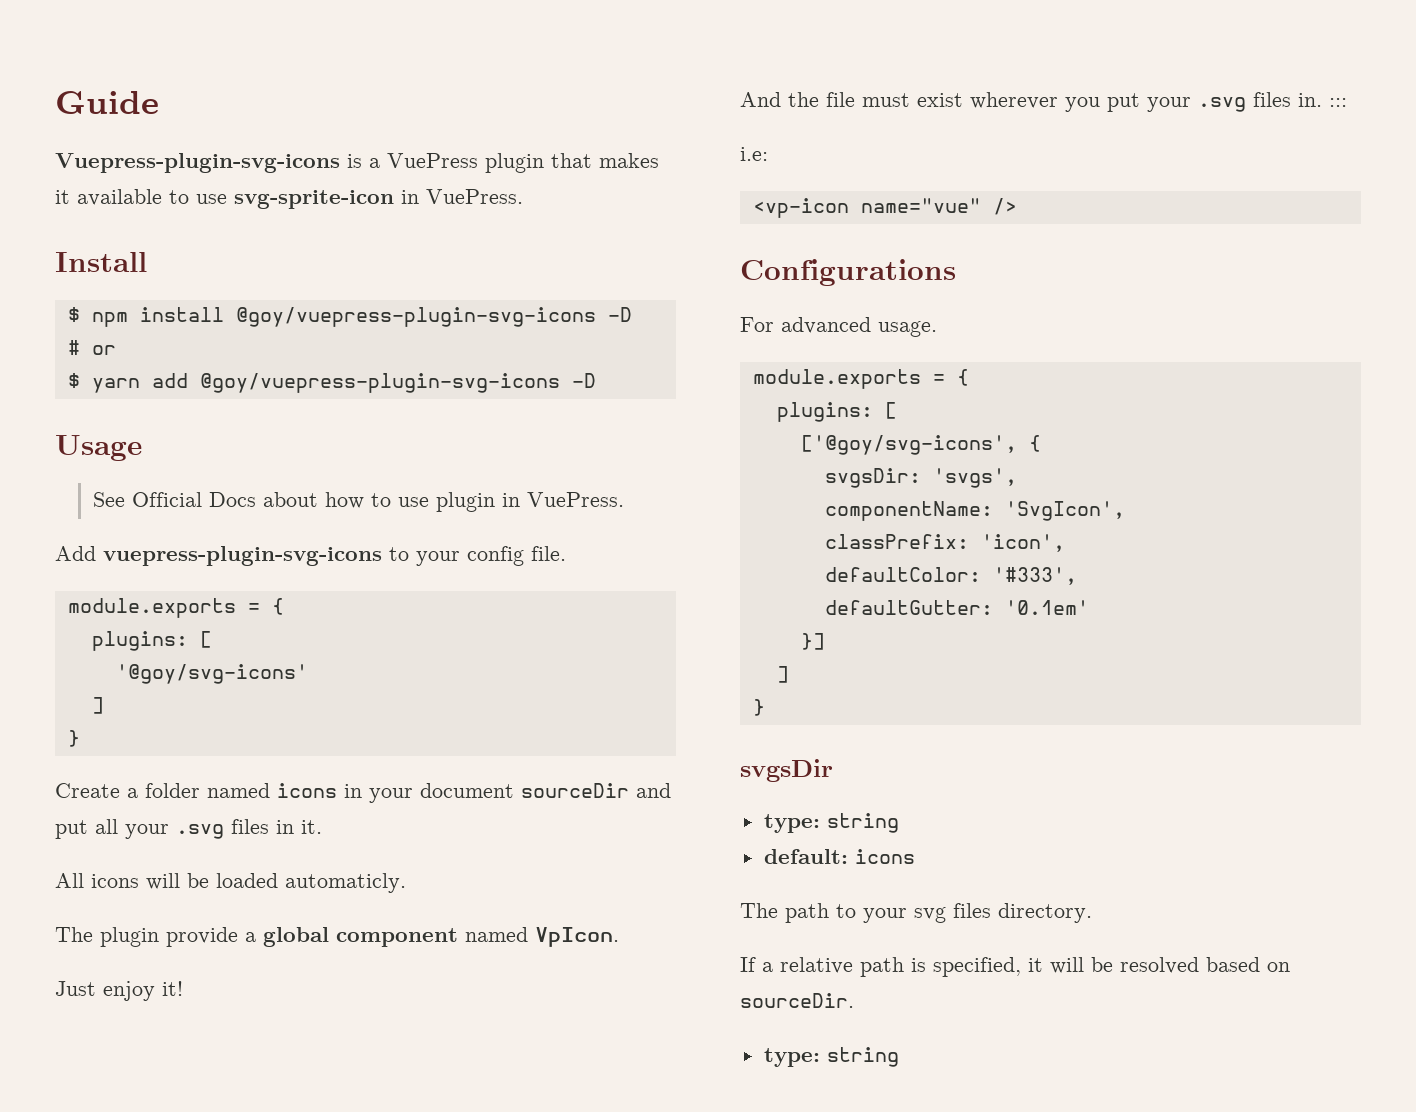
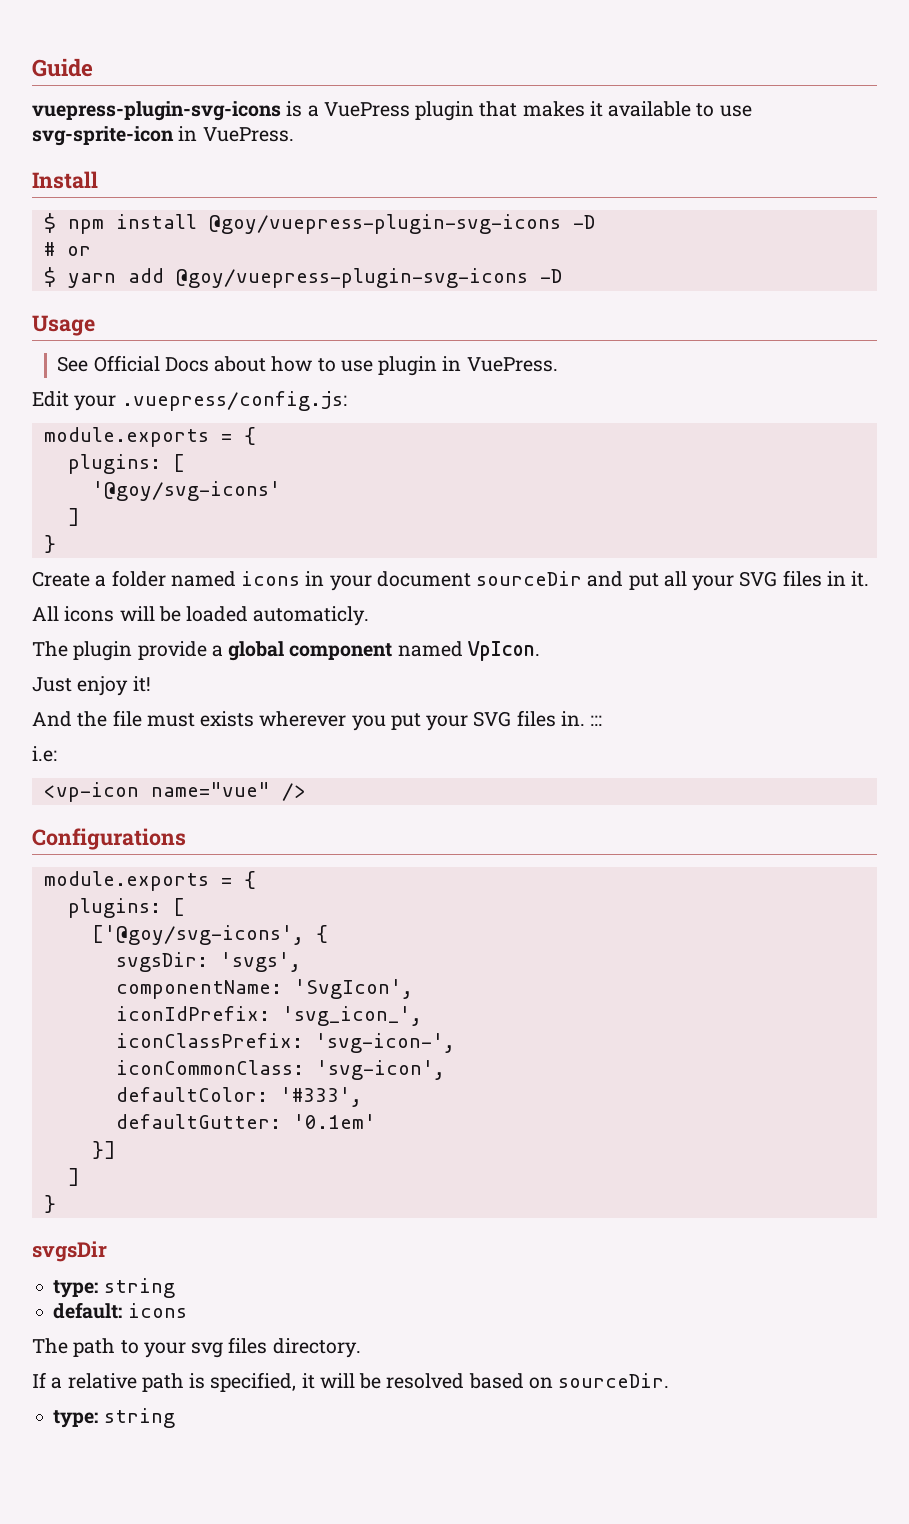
[55,153,340,173] Vuepress-plugin-svg-icons -> [32,101,281,121] vuepress-plugin-svg-icons
[55,546,566,566] Add vuepress-plugin-svg-icons to your config file. -> [32,391,347,411] Edit your .vuepress/config.js:
[176,824,224,839] .svg -> [739,571,778,587] SVG
[917,93,963,107] exist -> [200,711,255,727] exists
[1198,97,1246,112] .svg -> [473,711,512,727] SVG
[740,317,937,337] // For advanced usage. -> (186, 839) none
[824,534,1065,552] classPrefix: 'icon', -> [115,1006,422,1026] [115,1033,455,1053] [115,1060,445,1080] iconIdPrefix: 'svg_icon_', // iconClassPrefix: 'svg-icon-', // iconCommonClass: 'svg-icon',

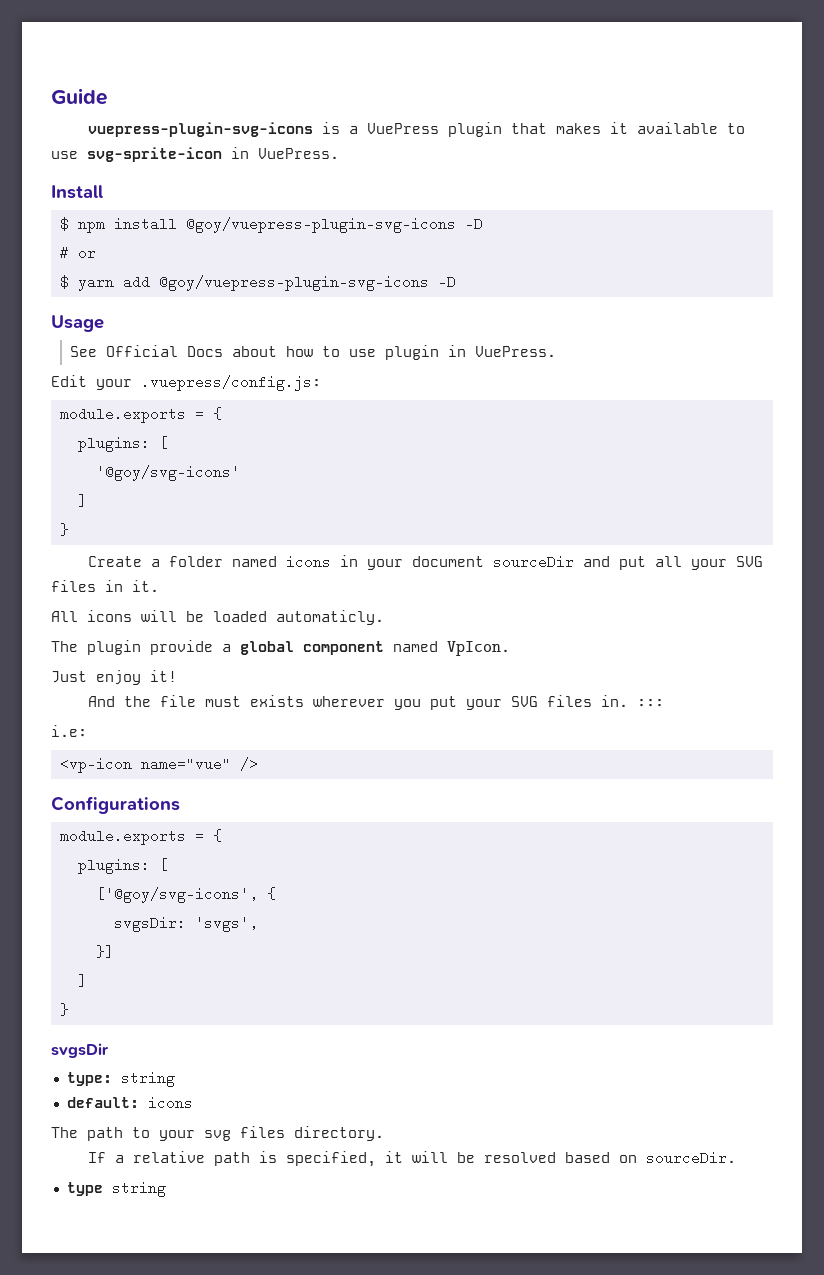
[115,979,413,999] [115,1006,422,1026] [115,1033,455,1053] [115,1060,445,1080] [115,1087,362,1107] [115,1114,376,1129] // componentName: 'SvgIcon', // iconIdPrefix: 'svg_icon_', // iconClassPrefix: 'svg-icon-', // iconCommonClass: 'svg-icon', // defaultColor: '#333', // defaultGutter: '0.1em' -> (258, 924) none
[53,1410,99,1428] type: -> [66,1182,103,1196] type

